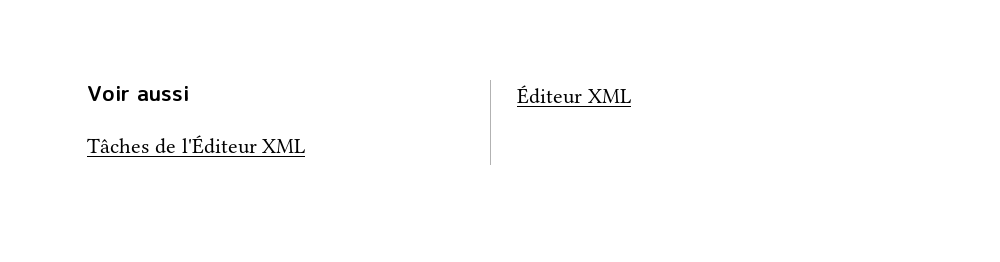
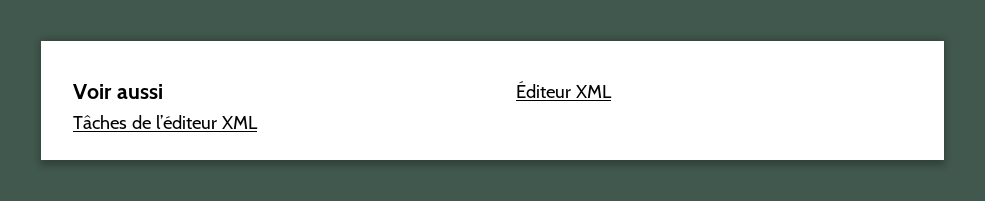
[181,135,257,154] l'Éditeur -> [155,115,217,129] l’éditeur

